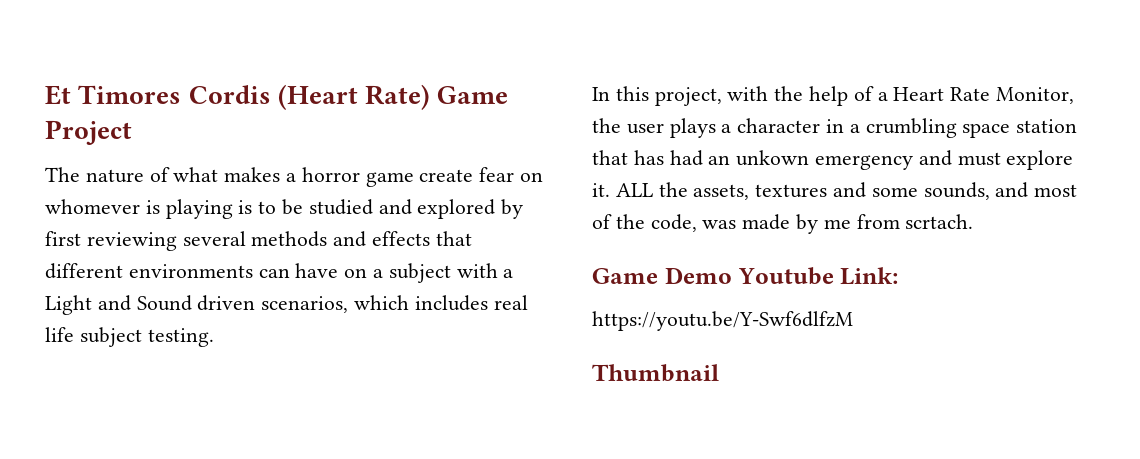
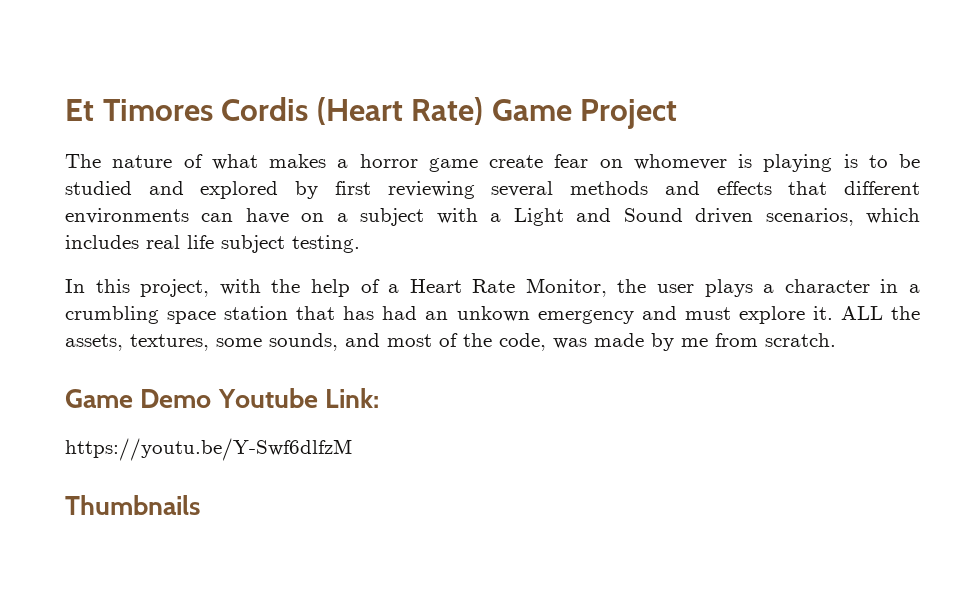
[755,182,867,198] textures and -> [130,334,209,351] textures,
[905,214,974,229] scrtach. -> [765,333,836,347] scratch.
[592,364,719,382] Thumbnail -> [65,495,200,515] Thumbnails

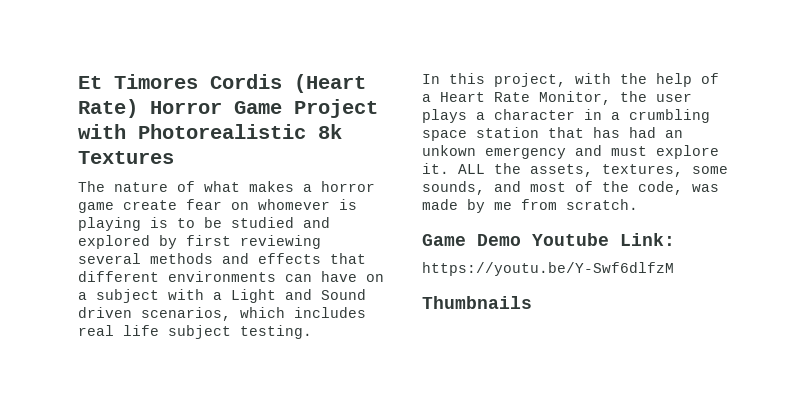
(484, 111) none -> [150,101,222,114] Horror
(678, 114) none -> [78,124,342,139] [78,151,174,164] with Photorealistic 8k Textures

